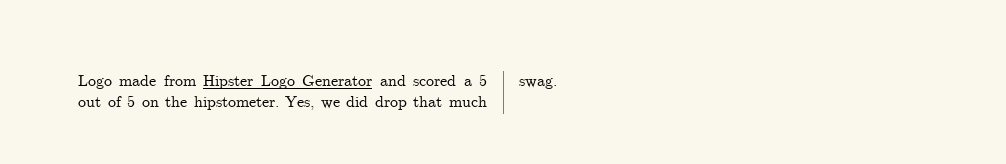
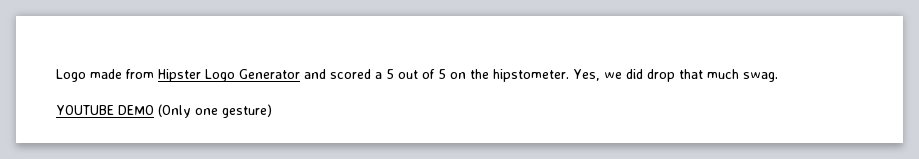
(557, 83) none -> [56,104,272,118] // YOUTUBE DEMO (Only one gesture)

